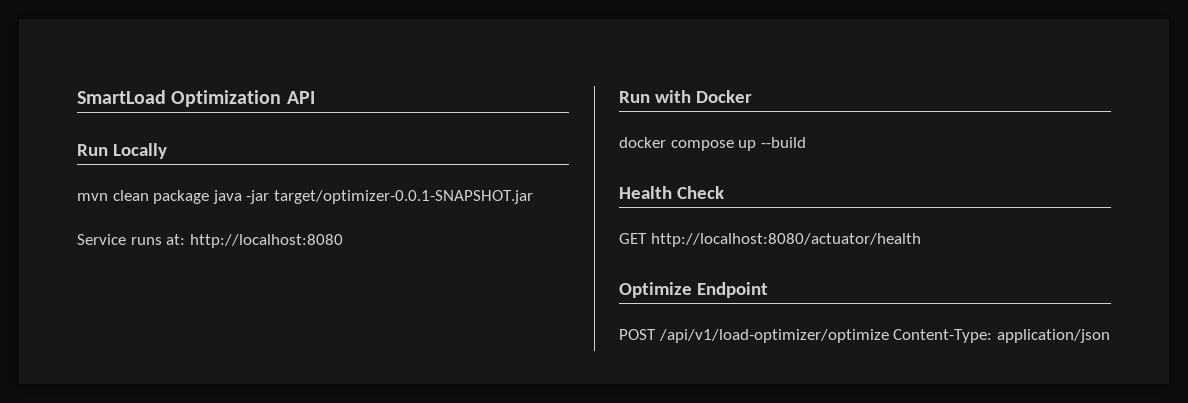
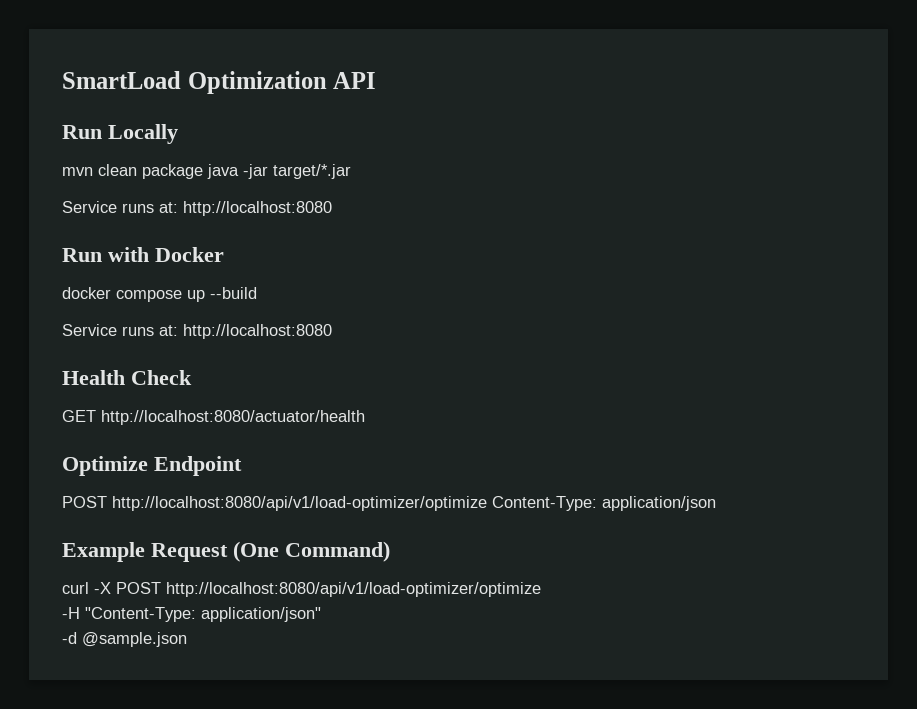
[273,190,533,204] target/optimizer-0.0.1-SNAPSHOT.jar -> [273,164,351,179] target/*.jar
(806, 142) none -> [62,324,332,339] // Service runs at: http://localhost:8080
[658,329,889,343] /api/v1/load-optimizer/optimize -> [112,496,487,511] http://localhost:8080/api/v1/load-optimizer/optimize
(1110, 336) none -> [62,541,390,562] [62,582,541,597] [62,607,321,622] [62,632,187,647] // Example Request (One Command) // curl -X POST http://localhost:8080/api/v1/load-optimizer/optimize // -H "Content-Type: application/json" // -d @sample.json

